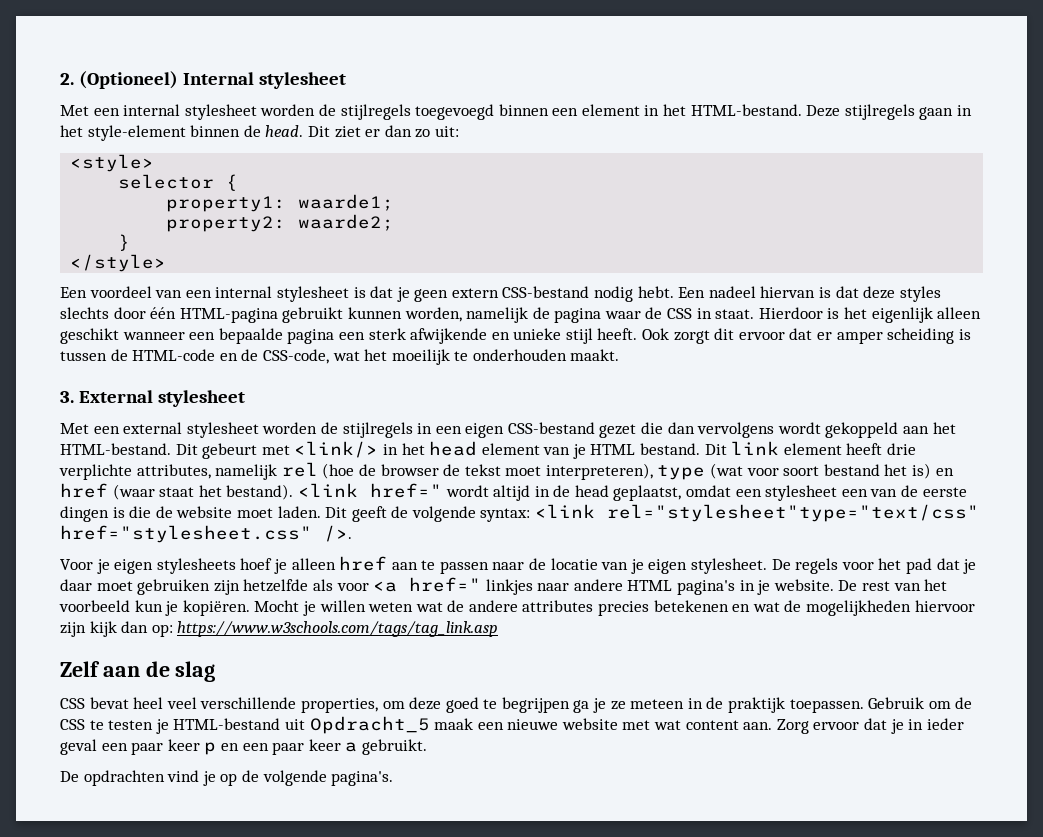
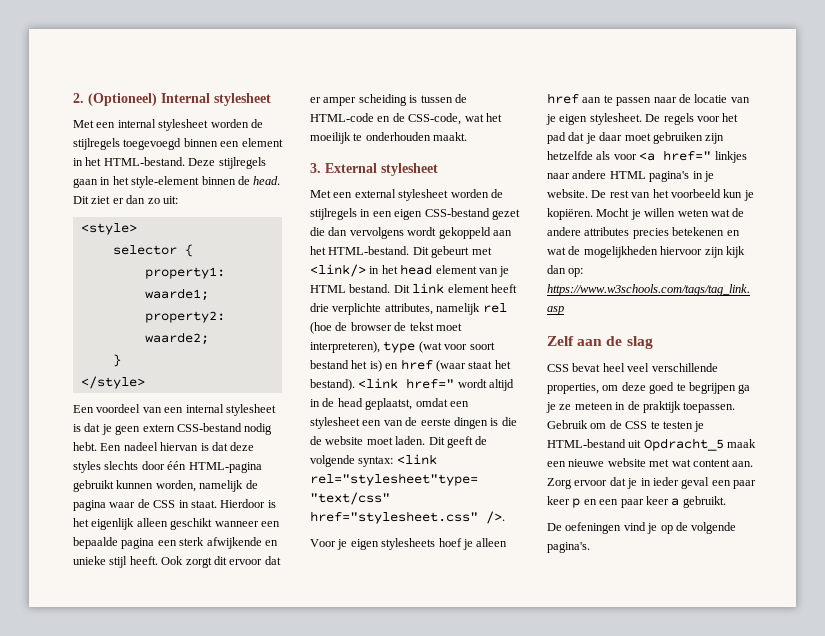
[83,770,165,786] opdrachten -> [565,522,622,534] oefeningen

